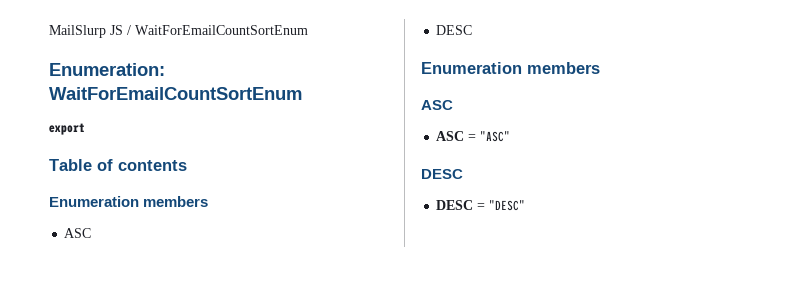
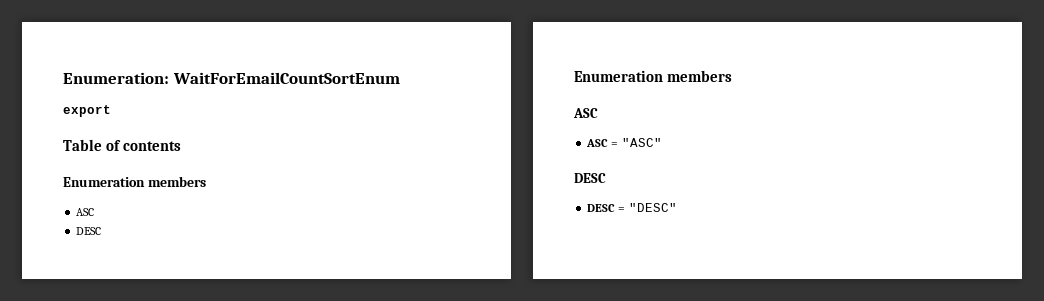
[49,25,308,38] MailSlurp JS / WaitForEmailCountSortEnum // -> (63, 78) none

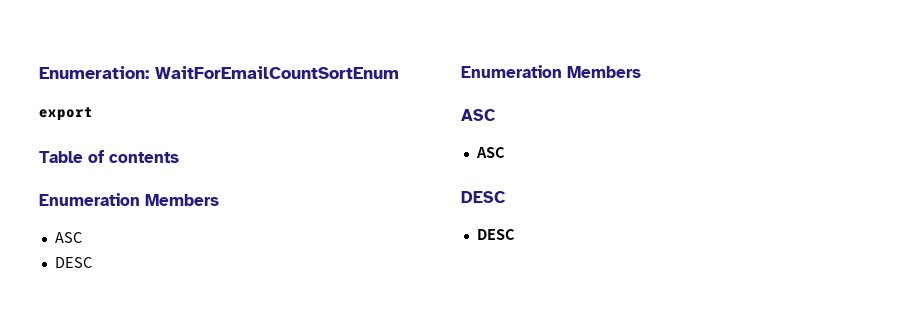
[147,176,206,187] members -> [145,194,219,206] Members
[667,70,733,82] members -> [567,66,641,78] Members
[611,138,662,147] = "ASC" -> (505, 152) none
[618,203,677,212] = "DESC" -> (515, 234) none

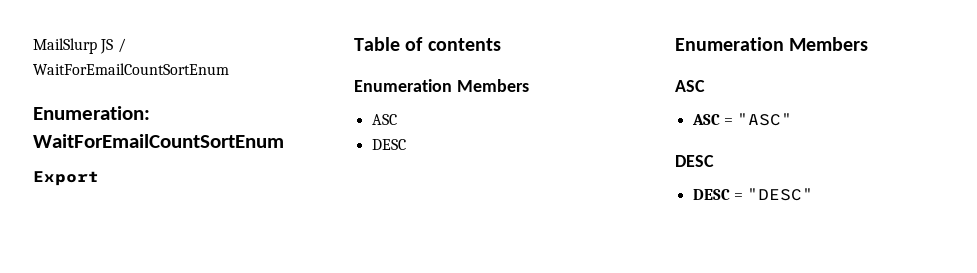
(39, 72) none -> [33,38,126,54] [33,63,229,75] MailSlurp JS / WaitForEmailCountSortEnum //
[39,107,93,121] export -> [33,171,99,186] Export
(505, 152) none -> [723,113,793,126] = "ASC"
(515, 234) none -> [733,188,814,201] = "DESC"

